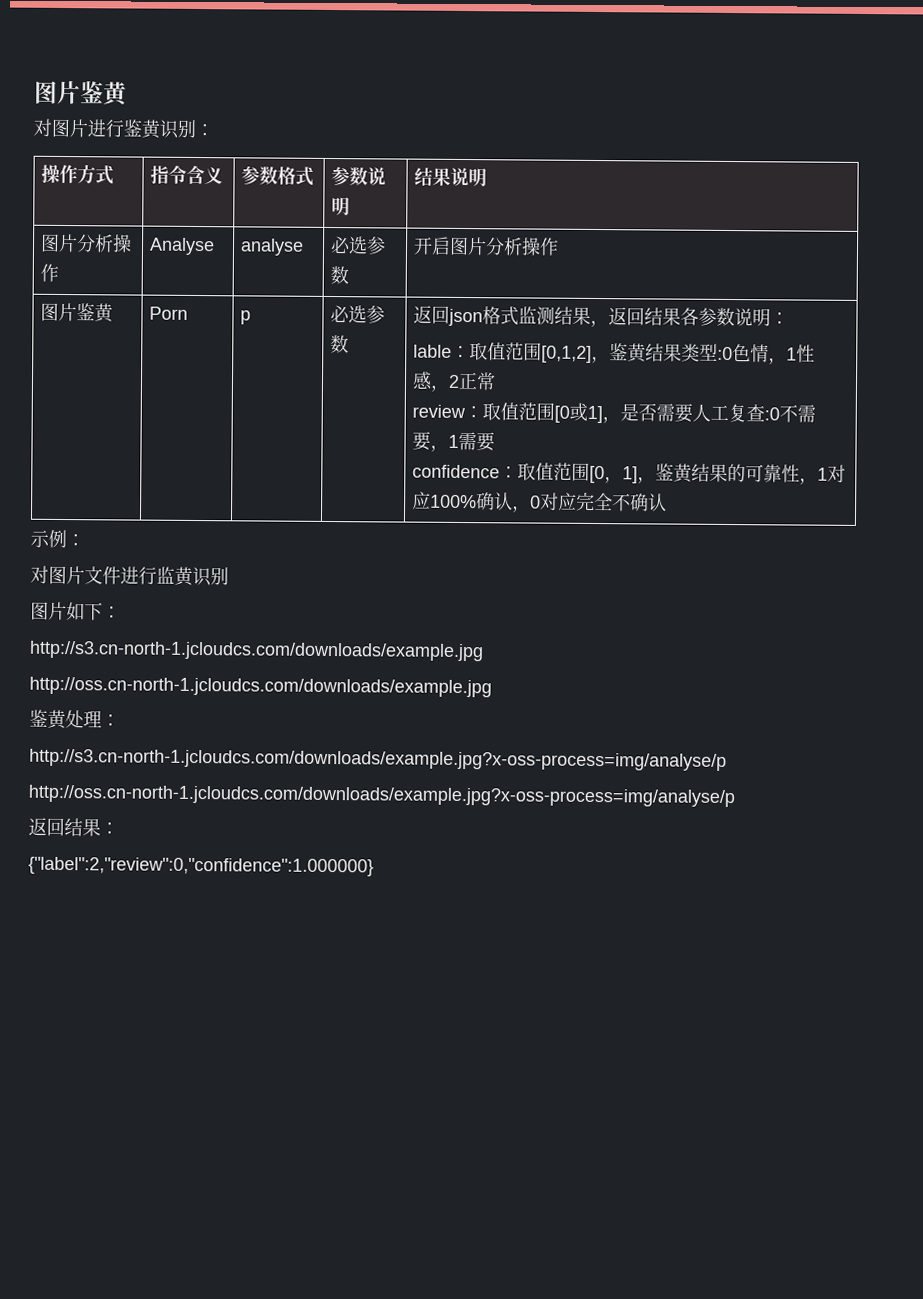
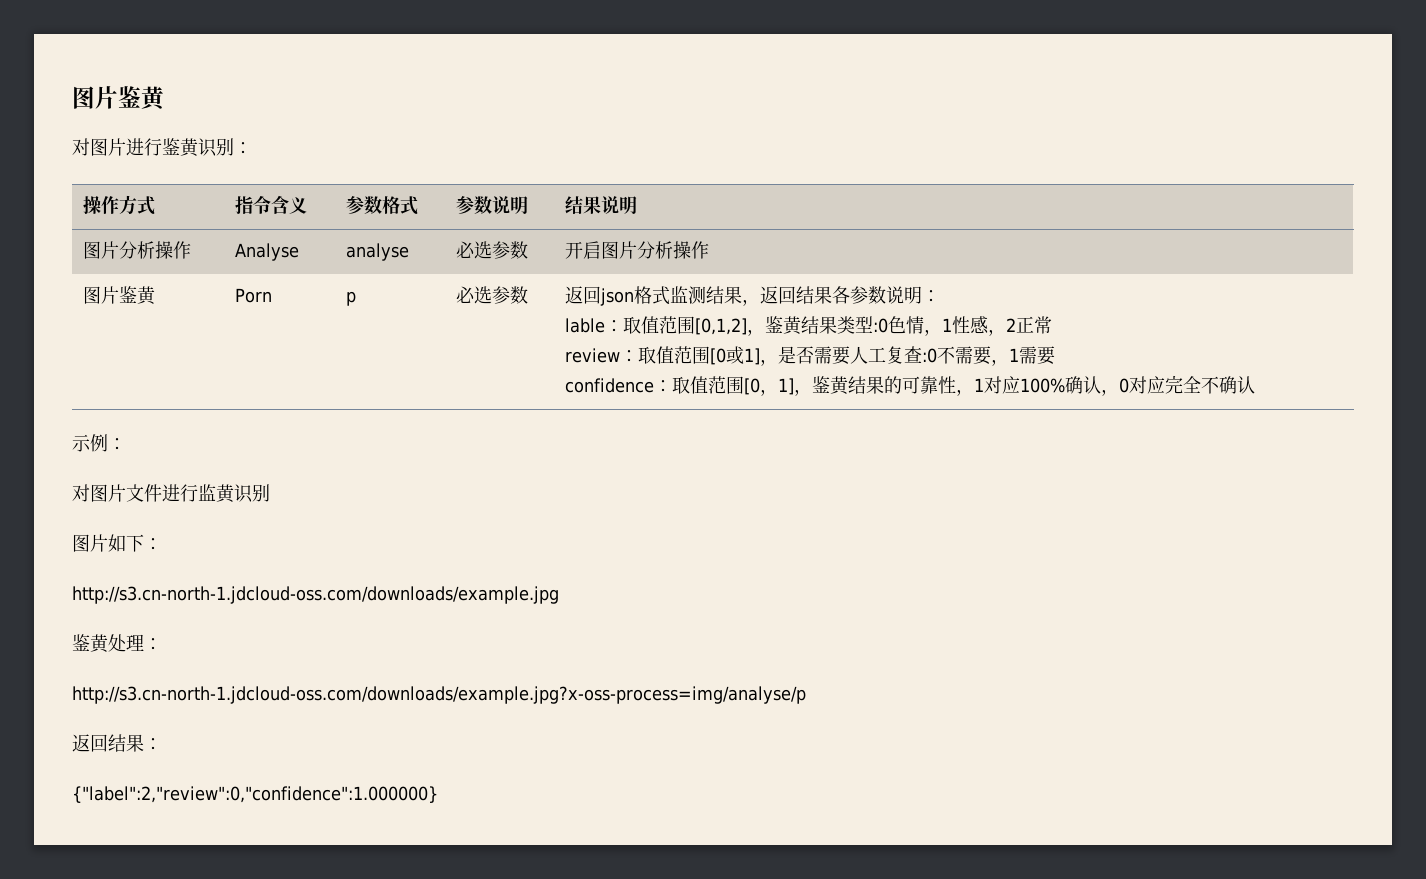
[29,640,484,662] [29,676,492,698] http://s3.cn-north-1.jcloudcs.com/downloads/example.jpg // http://oss.cn-north-1.jcloudcs.com/downloads/example.jpg -> [72,586,559,604] http://s3.cn-north-1.jdcloud-oss.com/downloads/example.jpg
[29,748,727,771] [28,784,735,808] http://s3.cn-north-1.jcloudcs.com/downloads/example.jpg?x-oss-process=img/analyse/p // http://oss.cn-north-1.jcloudcs.com/downloads/example.jpg?x-oss-process=img/analyse/p -> [72,686,806,704] http://s3.cn-north-1.jdcloud-oss.com/downloads/example.jpg?x-oss-process=img/analyse/p

